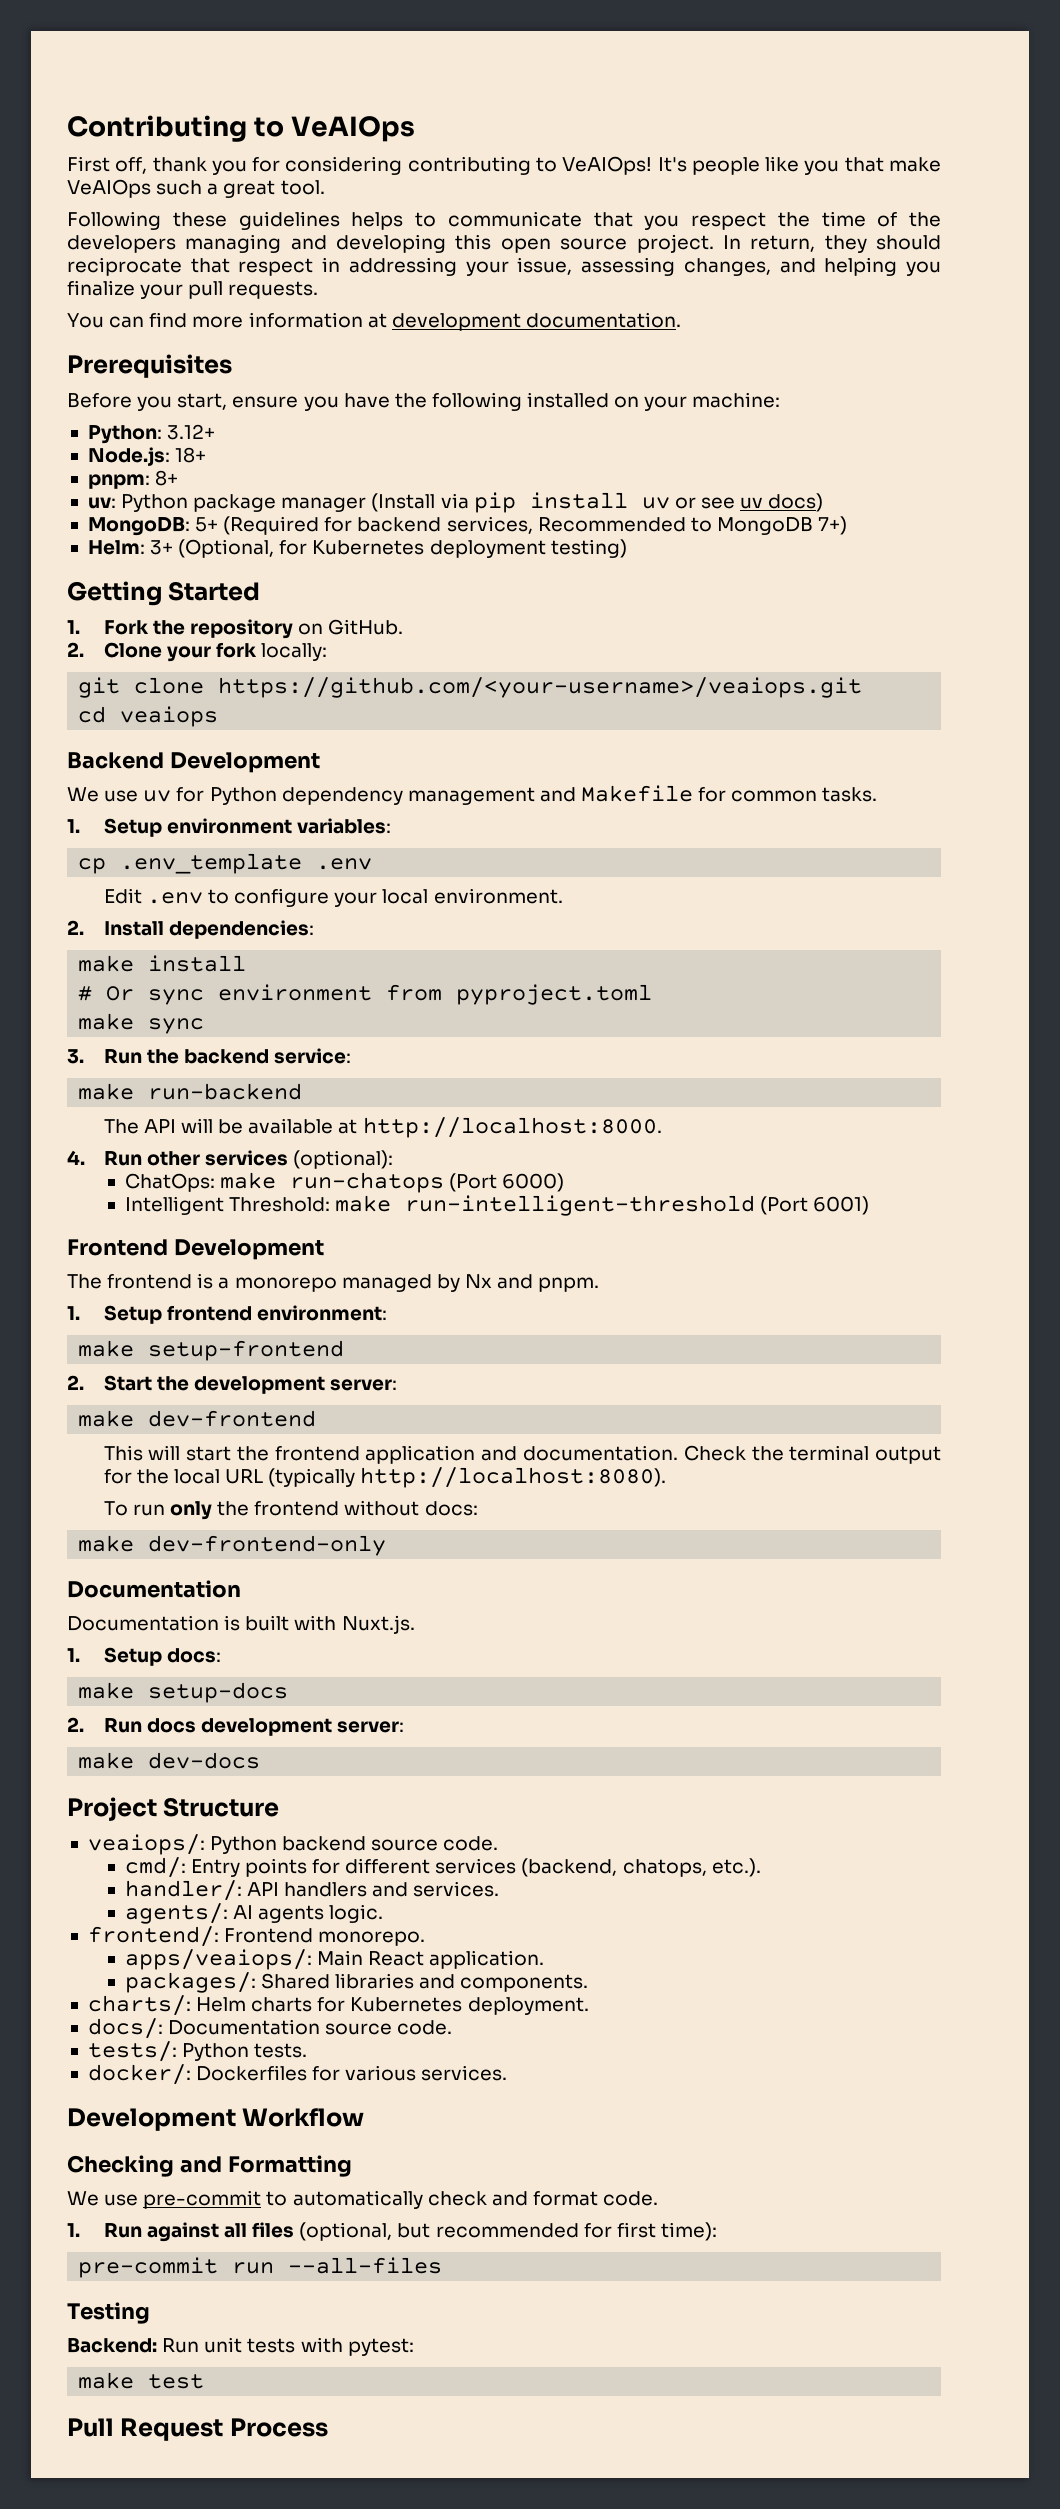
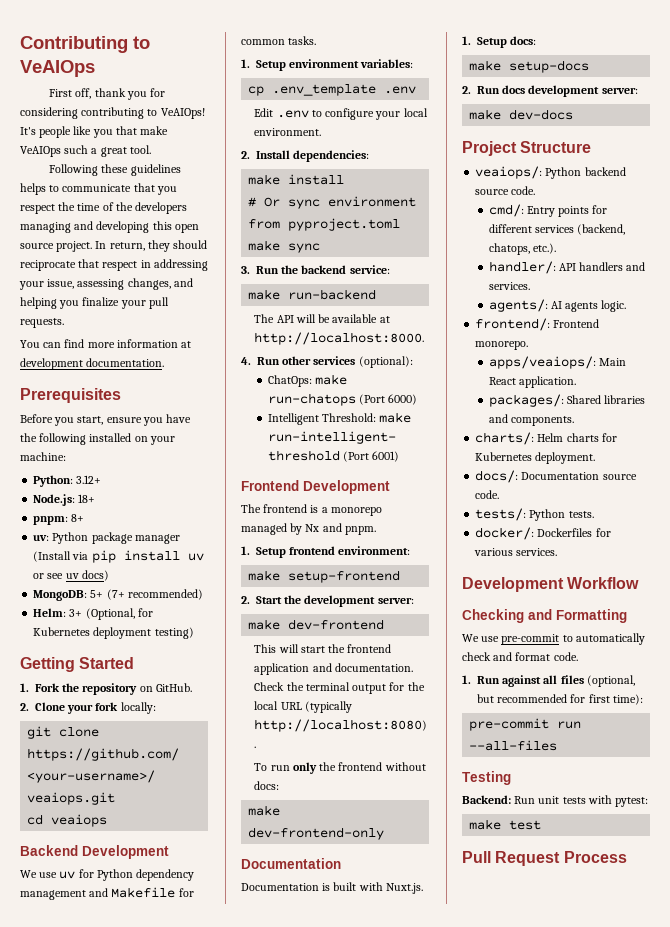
[223,516,848,535] (Required for backend services, Recommended to MongoDB 7+) -> [106,589,203,600] (7+ recommended)

